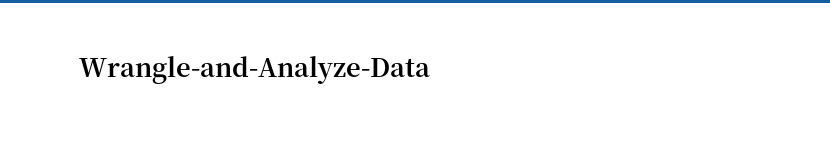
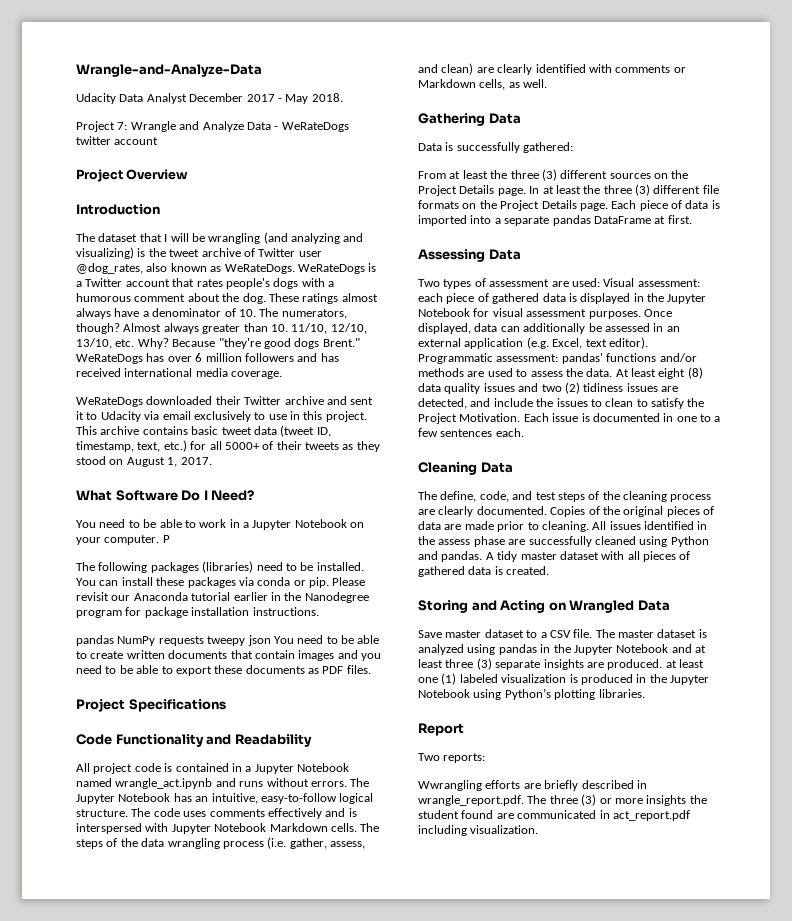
(430, 70) none -> [76,93,343,104] [76,121,349,132] [76,136,159,145] [76,169,189,182] [76,204,160,215] [76,232,364,244] [76,247,322,259] [76,263,377,274] [76,278,334,289] [76,293,378,304] [76,308,347,319] [76,323,367,334] [76,338,360,349] [76,353,339,364] [76,368,283,379] [76,396,374,407] [76,411,367,422] [76,425,331,437] [76,440,380,452] [76,456,212,467] [76,490,255,501] [76,519,365,530] [76,535,170,545] [76,561,364,573] [76,577,366,588] [76,592,369,603] [76,607,319,618] [76,635,380,646] [76,650,381,661] [76,665,371,676] [76,698,226,712] [76,734,312,747] [76,763,349,774] [76,778,370,789] [76,793,374,804] [76,808,357,819] [76,823,380,834] [76,837,365,849] [418,63,686,75] [418,79,548,90] [418,113,521,126] [418,142,574,153] [418,169,689,181] [418,184,719,196] [418,200,720,211] [418,215,692,226] [418,249,521,262] [418,278,700,289] [418,293,707,304] [418,308,672,319] [418,323,680,334] [418,337,648,349] [418,353,697,364] [418,367,703,379] [418,382,678,394] [418,398,705,409] [418,413,721,424] [418,428,524,437] [418,462,513,475] [418,491,712,502] [418,506,714,517] [418,521,708,532] [418,536,709,547] [418,551,691,562] [418,566,550,577] [418,600,670,613] [418,629,707,638] [418,644,706,655] [418,658,704,670] [418,673,709,685] [418,688,645,700] [418,723,464,736] [418,753,486,763] [418,780,647,791] [418,794,707,806] [418,810,690,821] [418,825,539,836] // Udacity Data Analyst December 2017 - May 2018. // Project 7: Wrangle and Analyze Data - WeRateDogs twitter account // Project Overview // Introduction // The dataset that I will be wrangling (and analyzing and visualizing) is the tweet archive of Twitter user @dog_rates, also known as WeRateDogs. WeRateDogs is a Twitter account that rates people's dogs with a humorous comment about the dog. These ratings almost always have a denominator of 10. The numerators, though? Almost always greater than 10. 11/10, 12/10, 13/10, etc. Why? Because "they're good dogs Brent." WeRateDogs has over 6 million followers and has received international media coverage. // WeRateDogs downloaded their Twitter archive and sent it to Udacity via email exclusively to use in this project. This archive contains basic tweet data (tweet ID, timestamp, text, etc.) for all 5000+ of their tweets as they stood on August 1, 2017. // What Software Do I Need? // You need to be able to work in a Jupyter Notebook on your computer. P // The following packages (libraries) need to be installed. You can install these packages via conda or pip. Please revisit our Anaconda tutorial earlier in the Nanodegree program for package installation instructions. // pandas NumPy requests tweepy json You need to be able to create written documents that contain images and you need to be able to export these documents as PDF files. // Project Specifications // Code Functionality and Readability // All project code is contained in a Jupyter Notebook named wrangle_act.ipynb and runs without errors. The Jupyter Notebook has an intuitive, easy-to-follow logical structure. The code uses comments effectively and is interspersed with Jupyter Notebook Markdown cells. The steps of the data wrangling process (i.e. gather, assess, and clean) are clearly identified with comments or Markdown cells, as well. // Gathering Data // Data is successfully gathered: // From at least the three (3) different sources on the Project Details page. In at least the three (3) different file formats on the Project Details page. Each piece of data is imported into a separate pandas DataFrame at first. // Assessing Data // Two types of assessment are used: Visual assessment: each piece of gathered data is displayed in the Jupyter Notebook for visual assessment purposes. Once displayed, data can additionally be assessed in an external application (e.g. Excel, text editor). Programmatic assessment: pandas' functions and/or methods are used to assess the data. At least eight (8) data quality issues and two (2) tidiness issues are detected, and include the issues to clean to satisfy the Project Motivation. Each issue is documented in one to a few sentences each. // Cleaning Data // The define, code, and test steps of the cleaning process are clearly documented. Copies of the original pieces of data are made prior to cleaning. All issues identified in the assess phase are successfully cleaned using Python and pandas. A tidy master dataset with all pieces of gathered data is created. // Storing and Acting on Wrangled Data // Save master dataset to a CSV file. The master dataset is analyzed using pandas in the Jupyter Notebook and at least three (3) separate insights are produced. at least one (1) labeled visualization is produced in the Jupyter Notebook using Python’s plotting libraries. // Report // Two reports: // Wwrangling efforts are briefly described in wrangle_report.pdf. The three (3) or more insights the student found are communicated in act_report.pdf including visualization.

